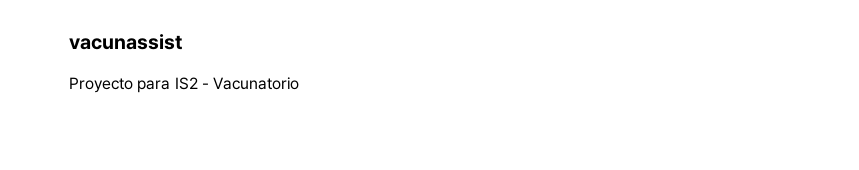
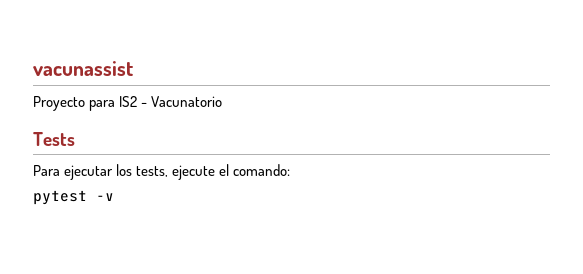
(300, 83) none -> [33,132,75,146] [33,164,291,180] [33,190,114,205] // Tests // Para ejecutar los tests, ejecute el comando: // pytest -v

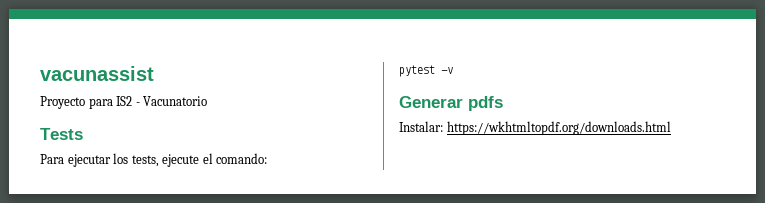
(114, 197) none -> [399,96,503,111] [399,121,671,135] // Generar pdfs // Instalar: https://wkhtmltopdf.org/downloads.html

